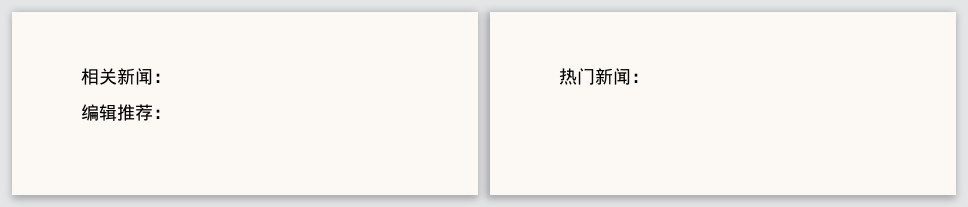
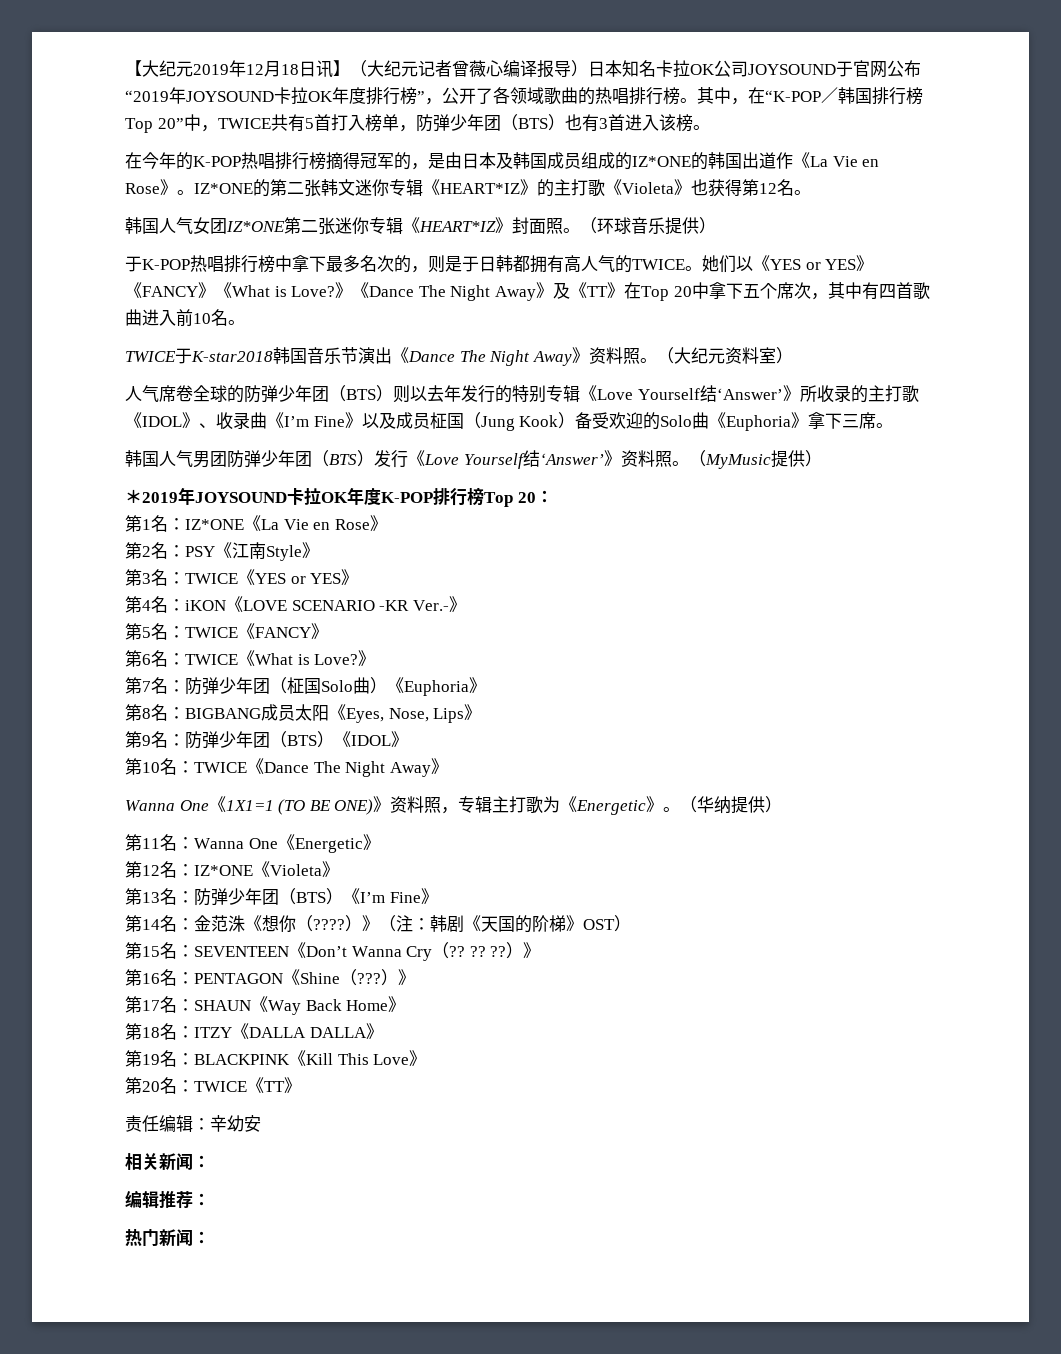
(81, 76) none -> [125,60,921,78] [125,87,923,105] [125,114,710,133] [125,152,880,170] [125,179,811,197] [125,217,716,235] [125,255,874,273] [125,282,930,301] [125,309,245,327] [125,347,793,366] [125,385,919,403] [125,412,894,431] [125,450,822,469] [125,487,553,507] [125,515,387,532] [125,542,319,561] [125,569,359,586] [125,596,466,613] [125,623,328,640] [125,650,376,667] [125,677,486,696] [125,704,482,723] [125,731,408,749] [125,758,448,777] [125,796,783,815] [125,834,380,853] [125,861,339,878] [125,888,438,906] [125,915,631,933] [125,942,541,961] [125,969,415,986] [125,996,406,1015] [125,1023,383,1040] [125,1050,427,1067] [125,1077,301,1094] [125,1115,261,1132] 【大纪元2019年12月18日讯】（大纪元记者曾薇心编译报导）日本知名卡拉OK公司JOYSOUND于官网公布“2019年JOYSOUND卡拉OK年度排行榜”，公开了各领域歌曲的热唱排行榜。其中，在“K-POP／韩国排行榜Top 20”中，TWICE共有5首打入榜单，防弹少年团（BTS）也有3首进入该榜。 // 在今年的K-POP热唱排行榜摘得冠军的，是由日本及韩国成员组成的IZ*ONE的韩国出道作《La Vie en Rose》。IZ*ONE的第二张韩文迷你专辑《HEART*IZ》的主打歌《Violeta》也获得第12名。 // 韩国人气女团IZ*ONE第二张迷你专辑《HEART*IZ》封面照。（环球音乐提供） // 于K-POP热唱排行榜中拿下最多名次的，则是于日韩都拥有高人气的TWICE。她们以《YES or YES》《FANCY》《What is Love?》《Dance The Night Away》及《TT》在Top 20中拿下五个席次，其中有四首歌曲进入前10名。 // TWICE于K-star2018韩国音乐节演出《Dance The Night Away》资料照。（大纪元资料室） // 人气席卷全球的防弹少年团（BTS）则以去年发行的特别专辑《Love Yourself结‘Answer’》所收录的主打歌《IDOL》、收录曲《I’m Fine》以及成员柾国（Jung Kook）备受欢迎的Solo曲《Euphoria》拿下三席。 // 韩国人气男团防弹少年团（BTS）发行《Love Yourself结‘Answer’》资料照。（MyMusic提供） // ＊2019年JOYSOUND卡拉OK年度K-POP排行榜Top 20： // 第1名：IZ*ONE《La Vie en Rose》 // 第2名：PSY《江南Style》 // 第3名：TWICE《YES or YES》 // 第4名：iKON《LOVE SCENARIO -KR Ver.-》 // 第5名：TWICE《FANCY》 // 第6名：TWICE《What is Love?》 // 第7名：防弹少年团（柾国Solo曲）《Euphoria》 // 第8名：BIGBANG成员太阳《Eyes, Nose, Lips》 // 第9名：防弹少年团（BTS）《IDOL》 // 第10名：TWICE《Dance The Night Away》 // Wanna One《1X1=1 (TO BE ONE)》资料照，专辑主打歌为《Energetic》。（华纳提供） // 第11名：Wanna One《Energetic》 // 第12名：IZ*ONE《Violeta》 // 第13名：防弹少年团（BTS）《I’m Fine》 // 第14名：金范洙《想你（????）》（注：韩剧《天国的阶梯》OST） // 第15名：SEVENTEEN《Don’t Wanna Cry（?? ?? ??）》 // 第16名：PENTAGON《Shine（???）》 // 第17名：SHAUN《Way Back Home》 // 第18名：ITZY《DALLA DALLA》 // 第19名：BLACKPINK《Kill This Love》 // 第20名：TWICE《TT》 // 责任编辑：辛幼安 //

